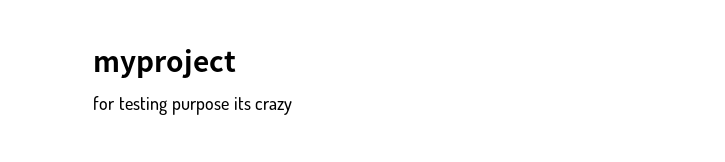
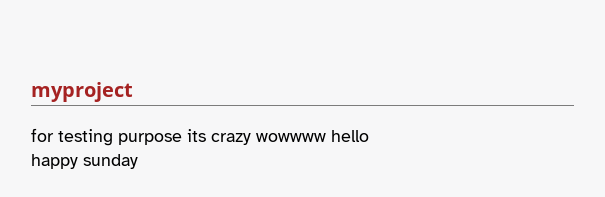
(293, 108) none -> [256,130,369,142] [31,154,138,169] wowwww hello // happy sunday

